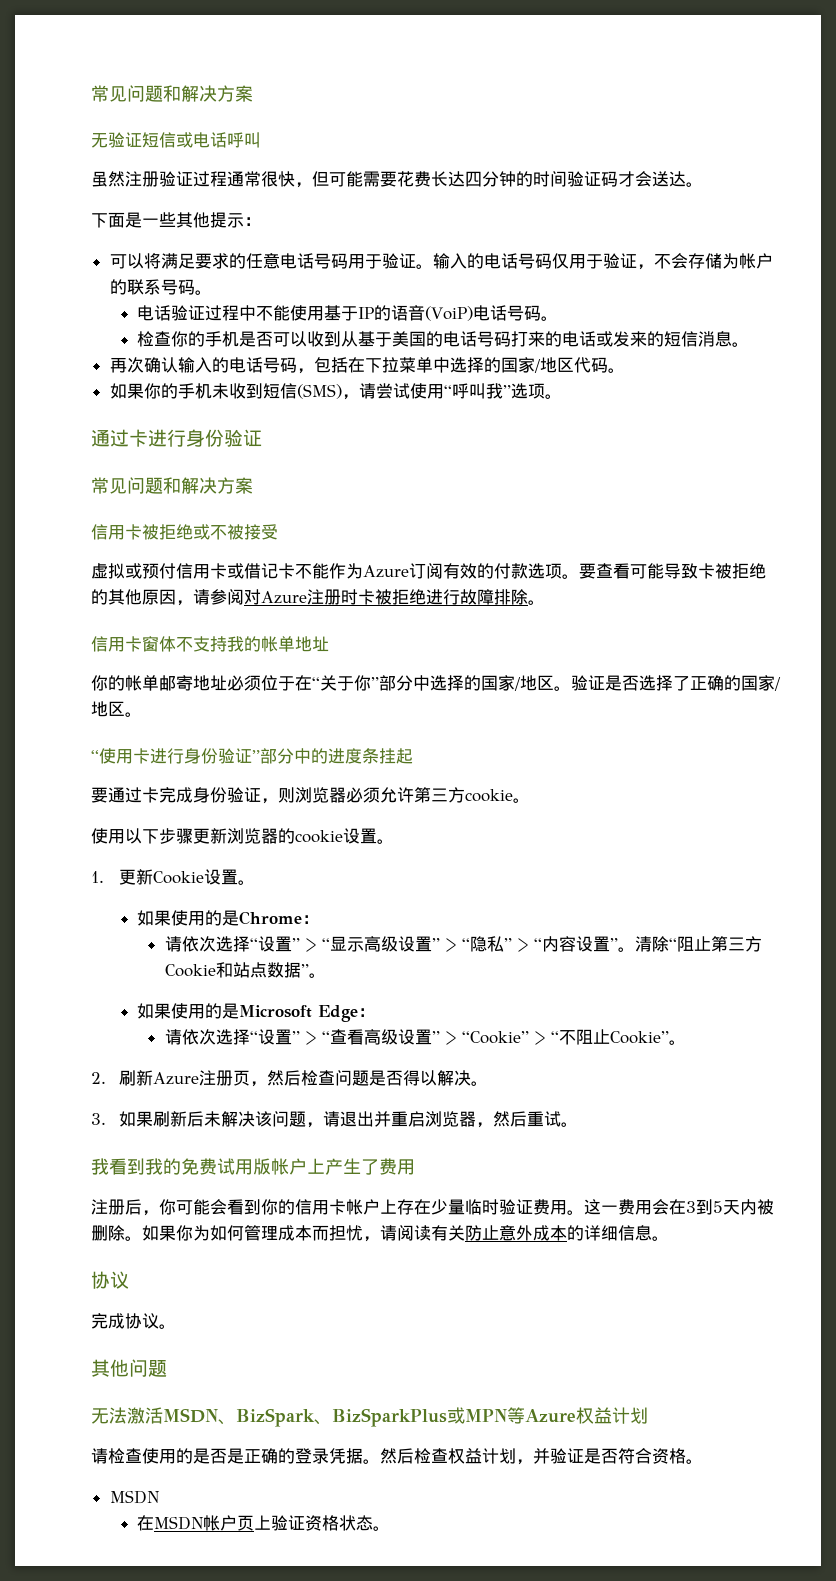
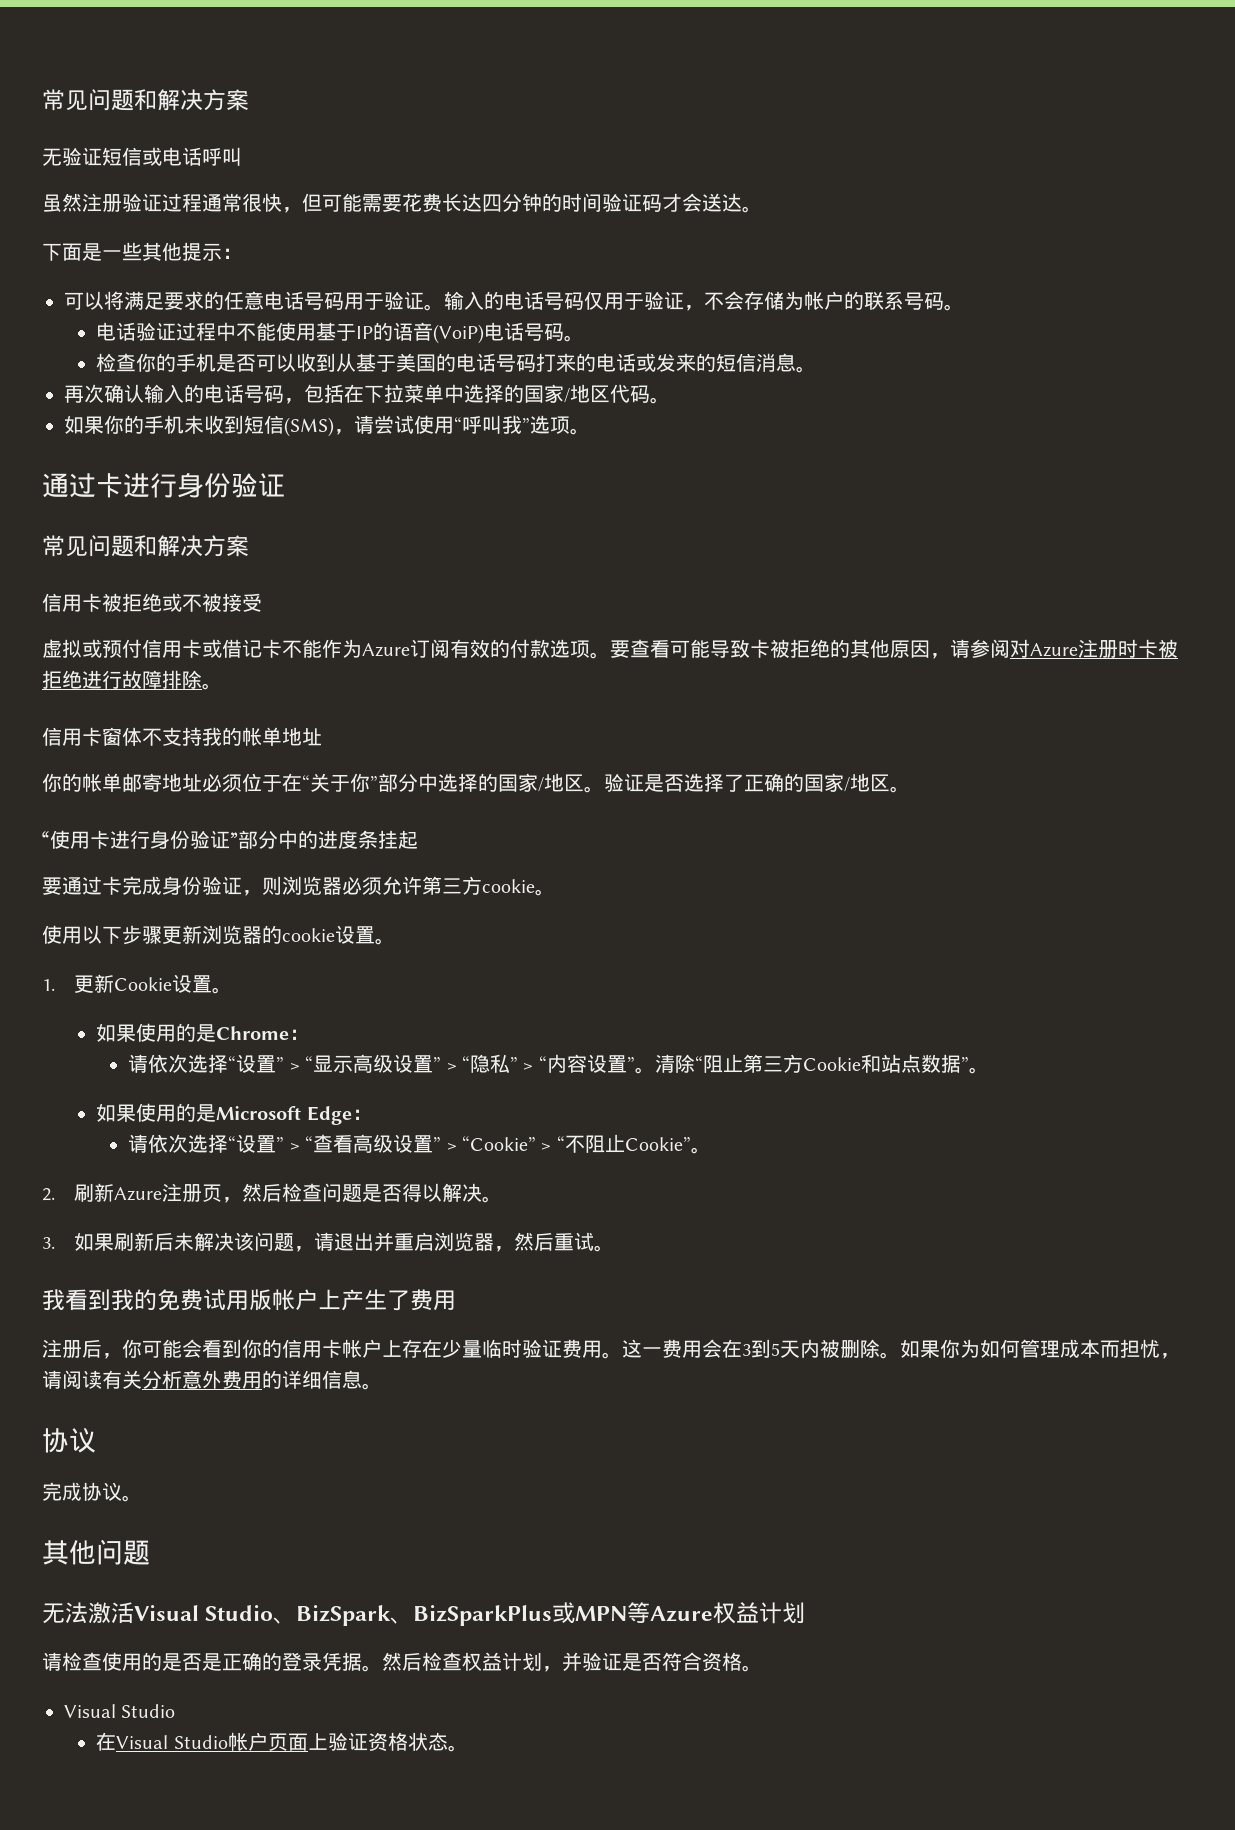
[465,1225,567,1241] 防止意外成本 -> [142,1370,262,1389] 分析意外费用
[163,1408,218,1423] MSDN -> [134,1605,274,1621] Visual Studio
[109,1490,160,1504] [137,1515,255,1531] MSDN // 在MSDN帐户页 -> [64,1704,176,1718] [96,1732,308,1751] Visual Studio // 在Visual Studio帐户页面

